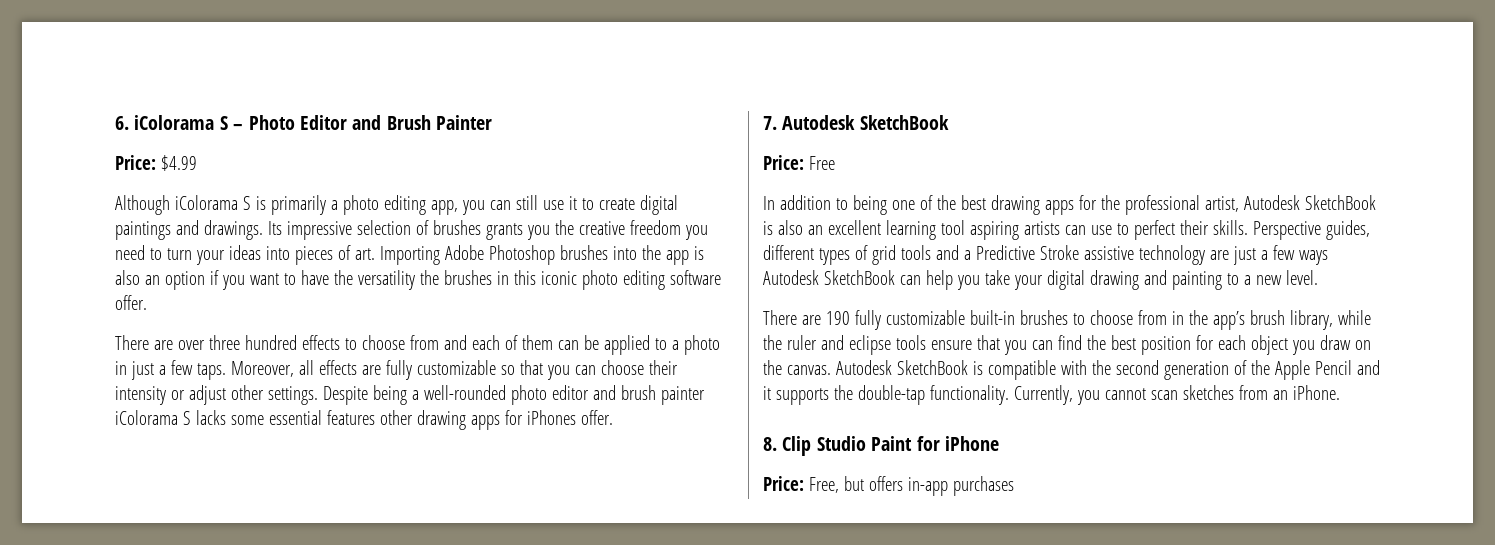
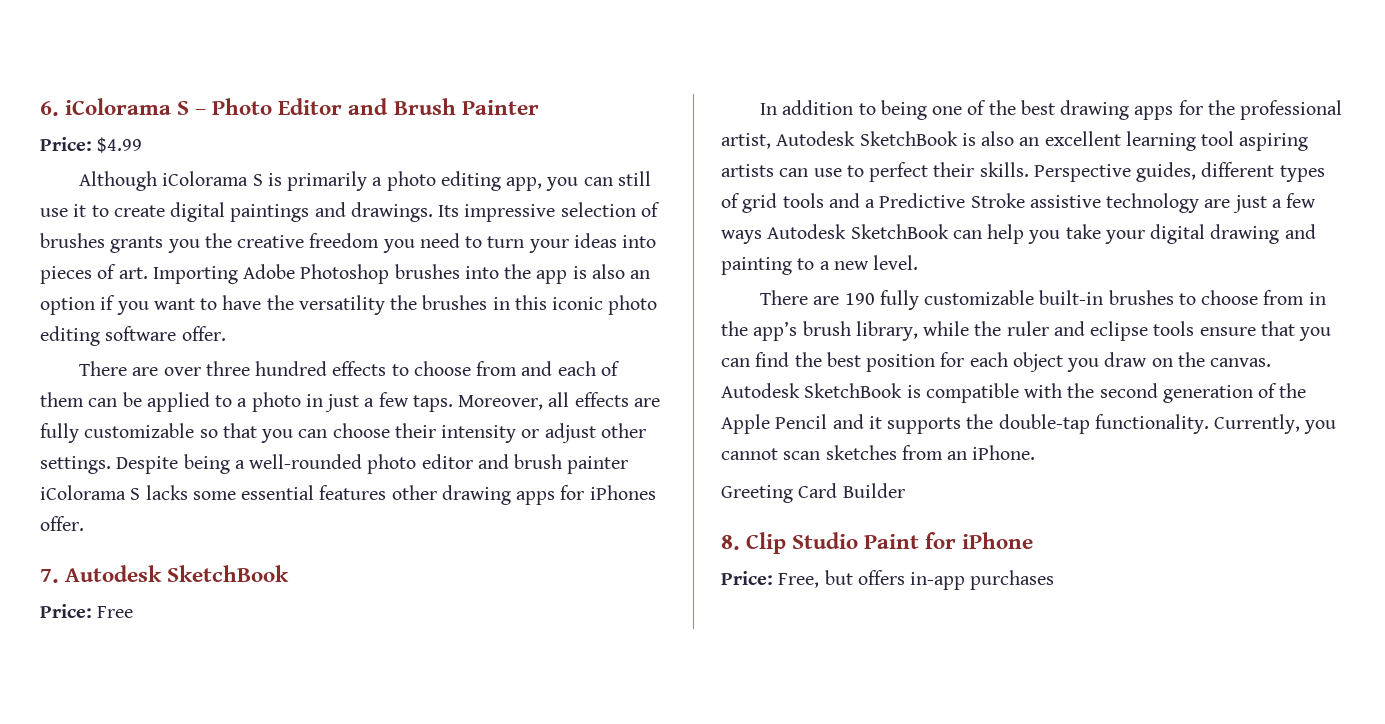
(1340, 392) none -> [721,483,905,503] // Greeting Card Builder

